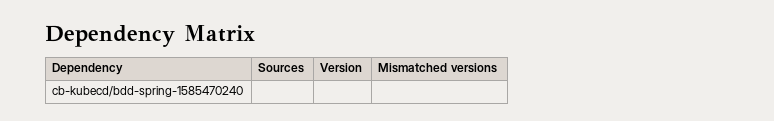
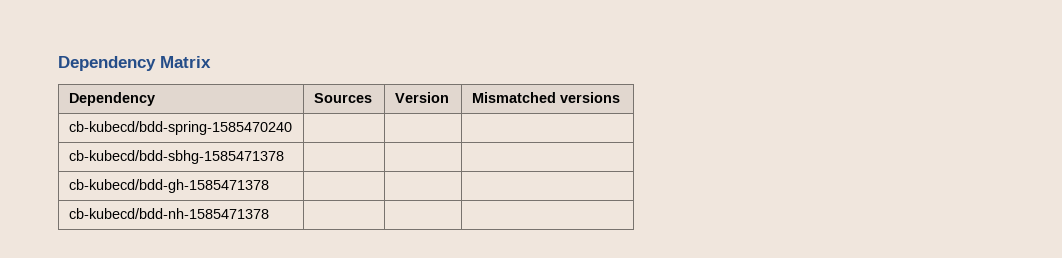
(244, 92) none -> [68,150,284,164] [68,179,269,193] [68,208,269,219] // cb-kubecd/bdd-sbhg-1585471378 | | | // cb-kubecd/bdd-gh-1585471378 | | | // cb-kubecd/bdd-nh-1585471378 | | |

